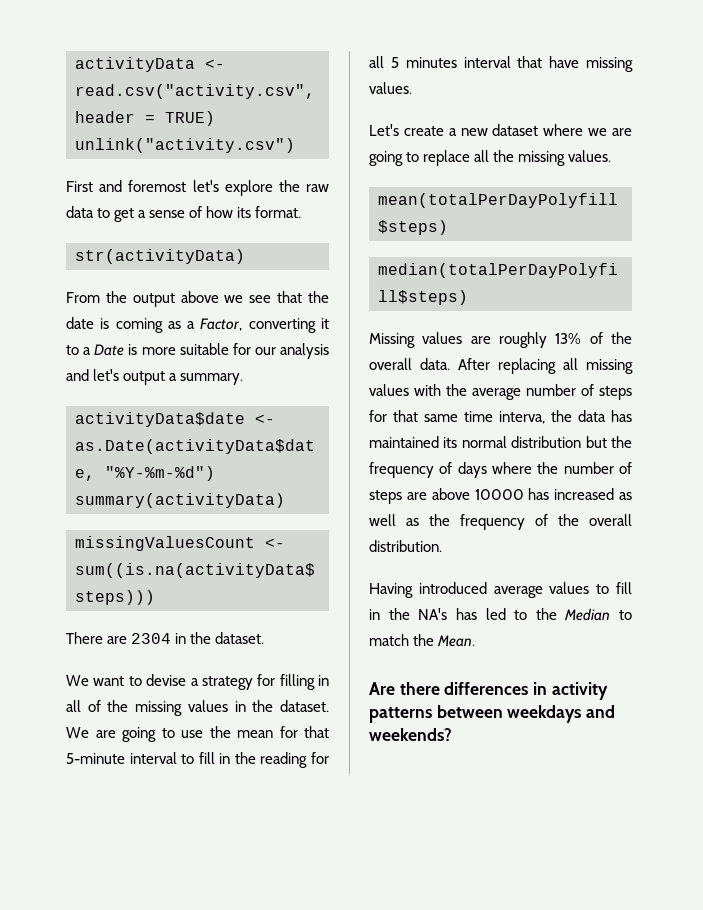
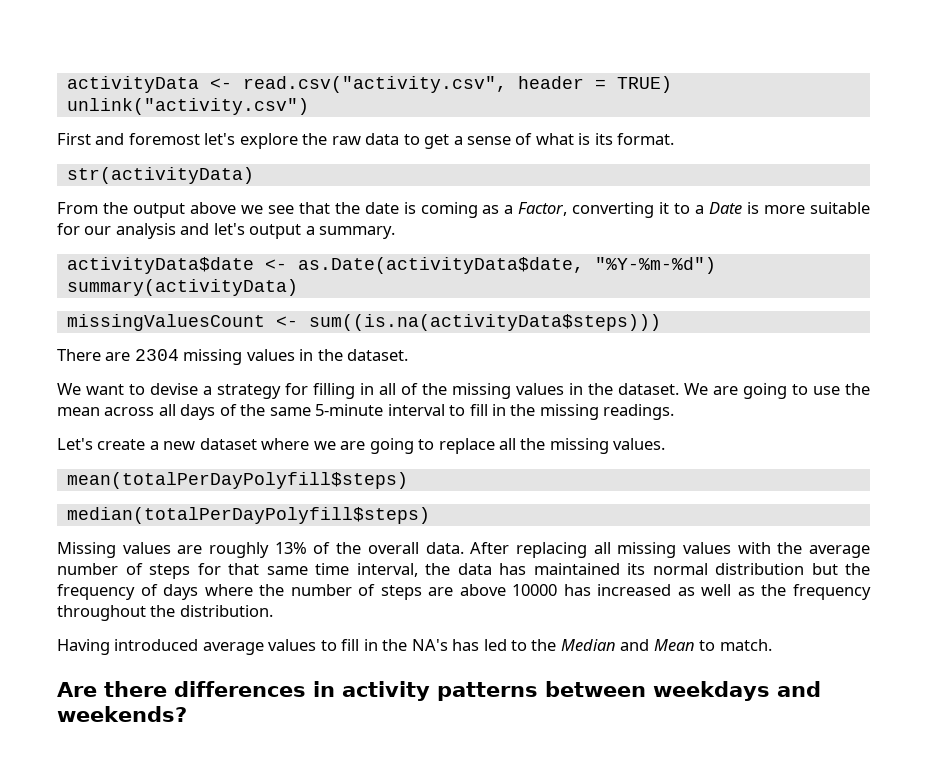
[206,206,234,218] how -> [535,133,591,145] what is
(172, 638) none -> [183,349,295,365] missing values
[279,726,329,738] for that -> [104,404,311,420] across all days of the same
[260,752,329,768] [369,56,633,72] [369,82,412,94] reading for all 5 minutes interval that have missing values. -> [539,404,675,420] missing readings.
[499,411,545,424] interva, -> [356,563,418,577] interval,
[535,514,632,526] of the overall -> [57,605,176,621] throughout the
[619,610,632,620] [369,634,476,647] to match the Mean. -> [620,639,772,651] and Mean to match.

